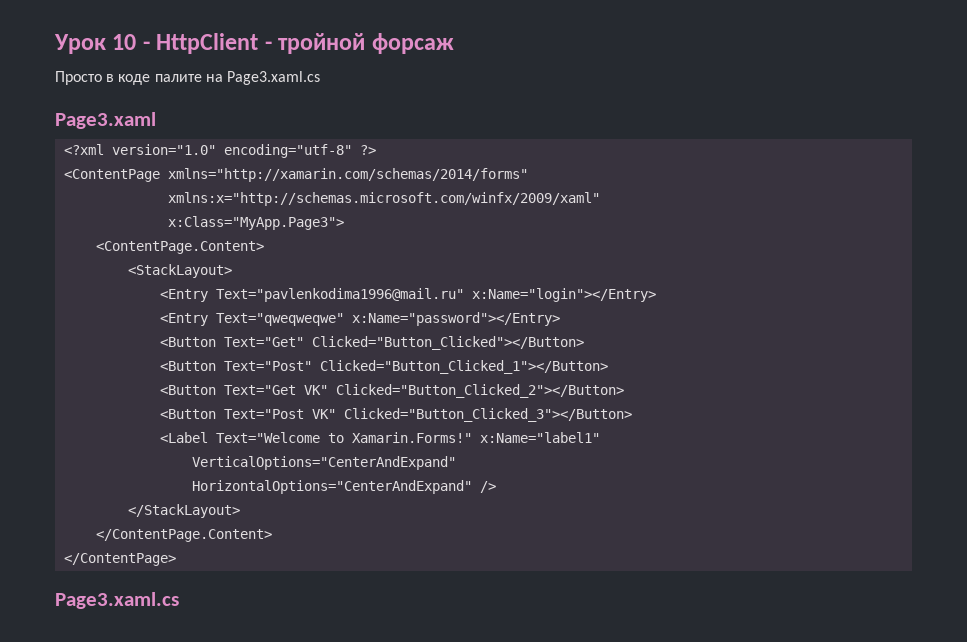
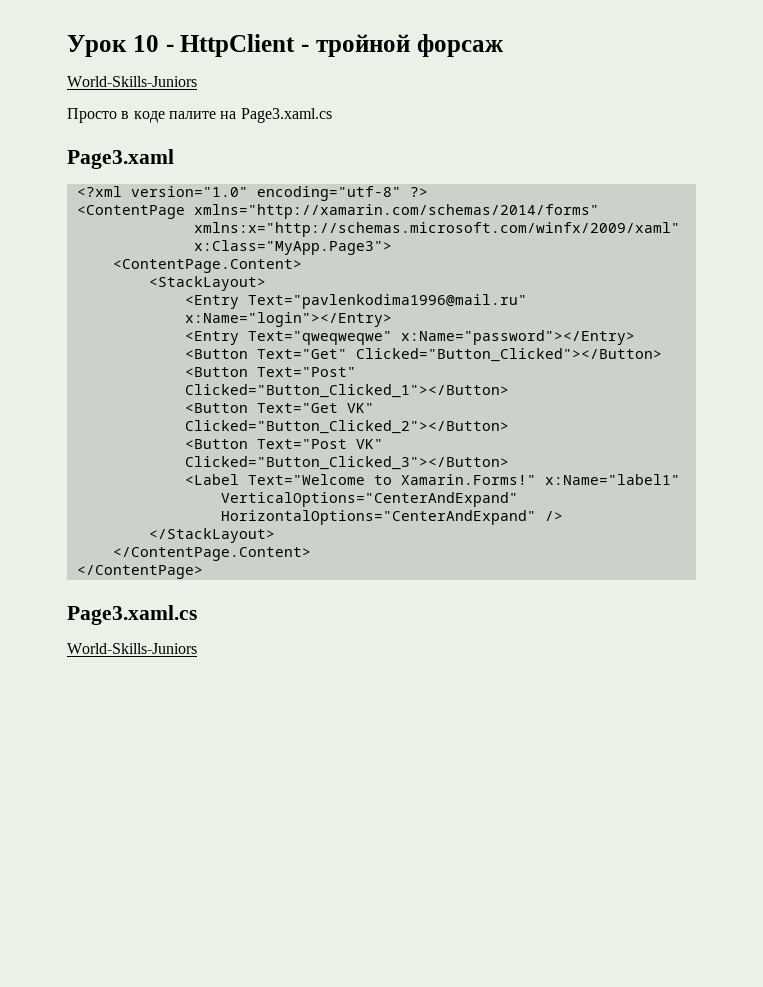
(454, 43) none -> [67,76,197,87] // World-Skills-Juniors
(179, 600) none -> [67,643,197,654] // World-Skills-Juniors

